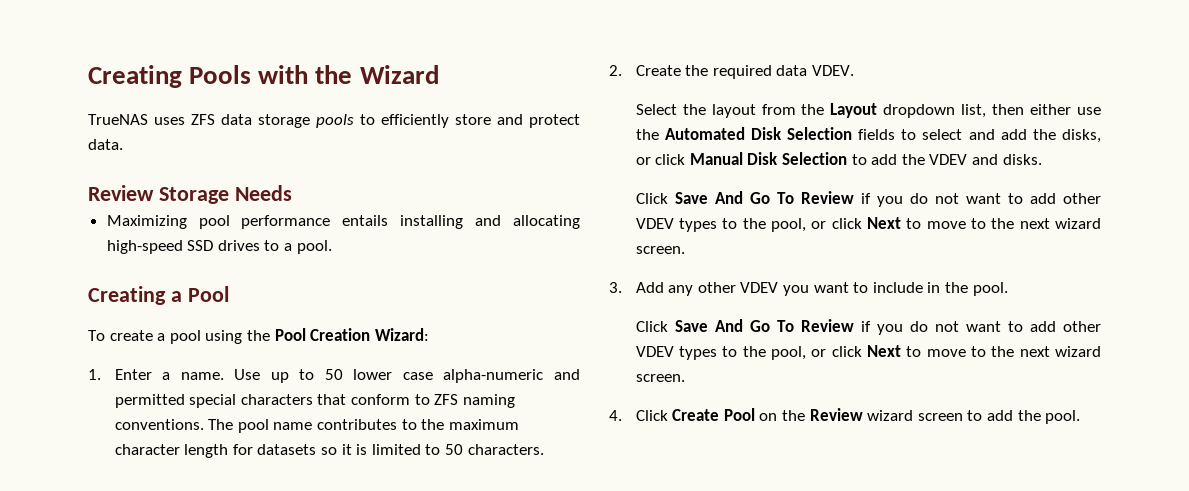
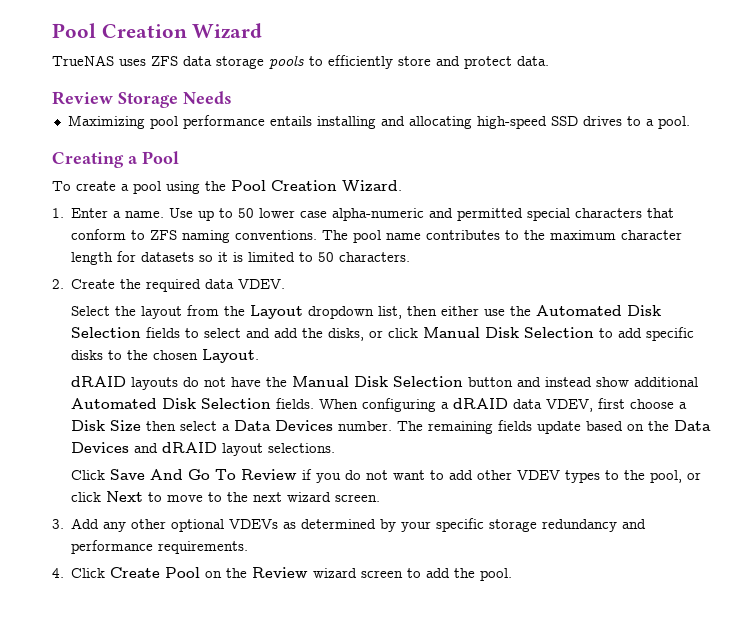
[88,65,353,88] Creating Pools with the -> [52,23,187,38] Pool Creation
[374,328,429,341] Wizard: -> [342,180,402,192] Wizard.
[901,154,1042,165] the VDEV and disks. -> [646,327,695,341] [71,349,260,363] [71,376,699,390] [71,398,688,412] [71,420,712,434] [71,442,336,456] specific disks to the chosen Layout. // dRAID layouts do not have the Manual Disk Selection button and instead show additional Automated Disk Selection fields. When configuring a dRAID data VDEV, first choose a Disk Size then select a Data Devices number. The remaining fields update based on the Data Devices and dRAID layout selections.
[740,282,1008,296] [635,319,1101,335] [635,345,1101,360] [635,374,685,382] VDEV you want to include in the pool. // Click Save And Go To Review if you do not want to add other VDEV types to the pool, or click Next to move to the next wizard screen. -> [171,518,647,532] [71,540,249,554] optional VDEVs as determined by your specific storage redundancy and performance requirements.

